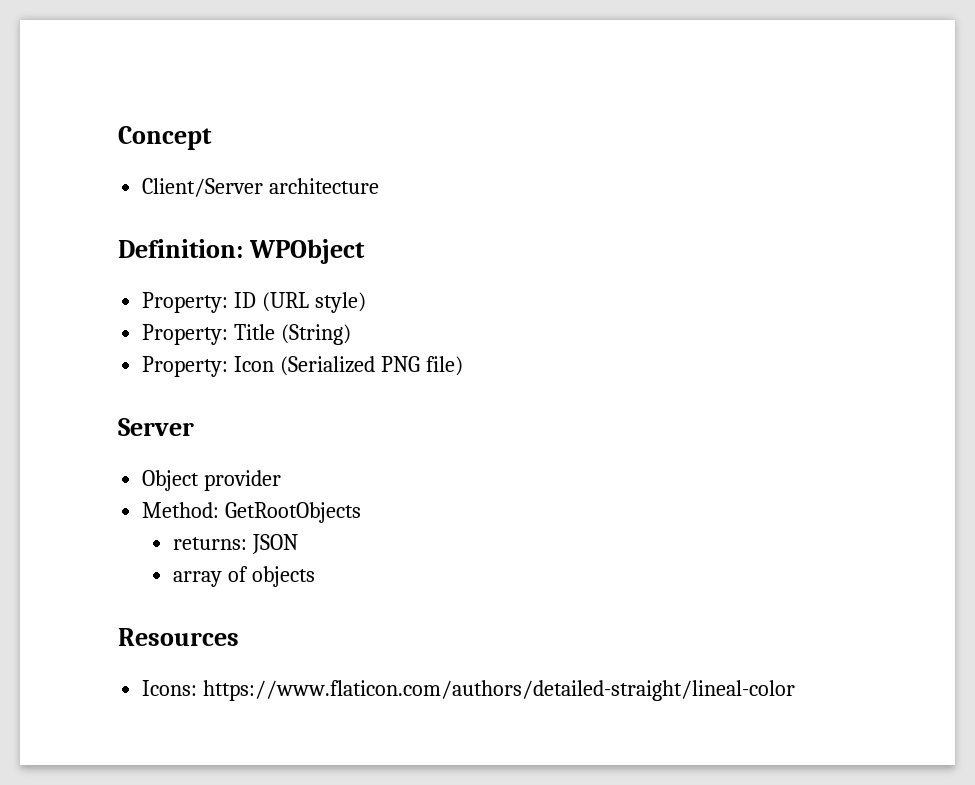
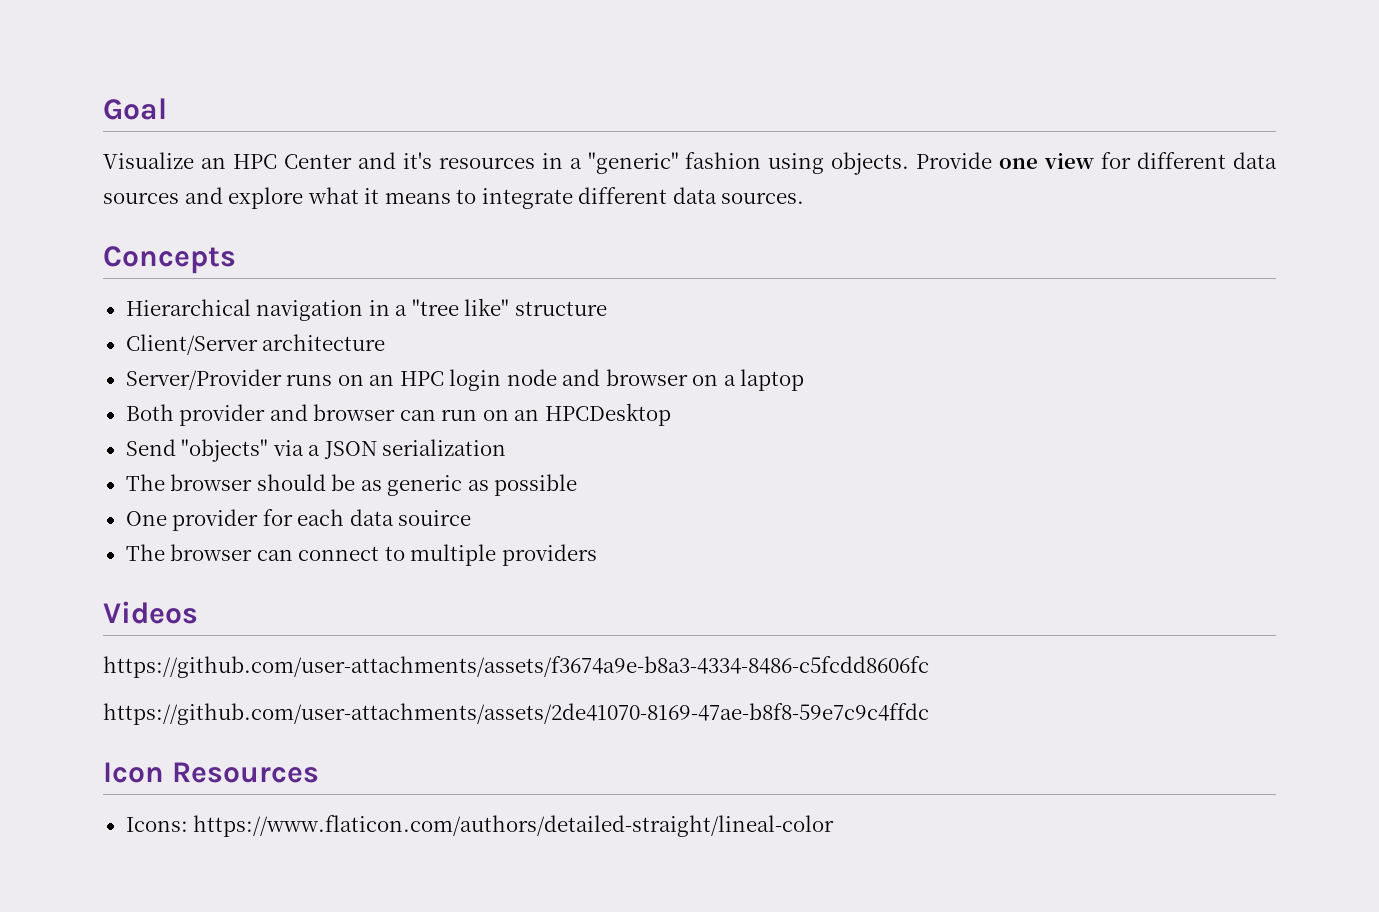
[118,126,212,150] [142,178,380,197] [118,239,365,264] [142,292,367,313] [142,324,352,345] [142,356,463,377] [118,418,194,436] [142,470,282,491] [142,502,362,523] [172,534,298,554] [172,566,315,587] Concept // Client/Server architecture // Definition: WPObject // Property: ID (URL style) // Property: Title (String) // Property: Icon (Serialized PNG file) // Server // Object provider // Method: GetRootObjects // returns: JSON // array of objects // -> [103,98,167,120] [103,152,1277,175] [103,187,805,209] [103,246,236,274] [125,298,607,321] [125,334,386,355] [125,369,805,391] [125,403,671,426] [125,439,507,462] [125,474,578,496] [125,509,472,531] [125,544,597,566] [103,601,198,624] [103,656,929,678] [103,703,929,725] [103,762,164,783] Goal // Visualize an HPC Center and it's resources in a "generic" fashion using objects. Provide one view for different data sources and explore what it means to integrate different data sources. // Concepts // Hierarchical navigation in a "tree like" structure // Client/Server architecture // Server/Provider runs on an HPC login node and browser on a laptop // Both provider and browser can run on an HPCDesktop // Send "objects" via a JSON serialization // The browser should be as generic as possible // One provider for each data souirce // The browser can connect to multiple providers // Videos // https://github.com/user-attachments/assets/f3674a9e-b8a3-4334-8486-c5fcdd8606fc // https://github.com/user-attachments/assets/2de41070-8169-47ae-b8f8-59e7c9c4ffdc // Icon

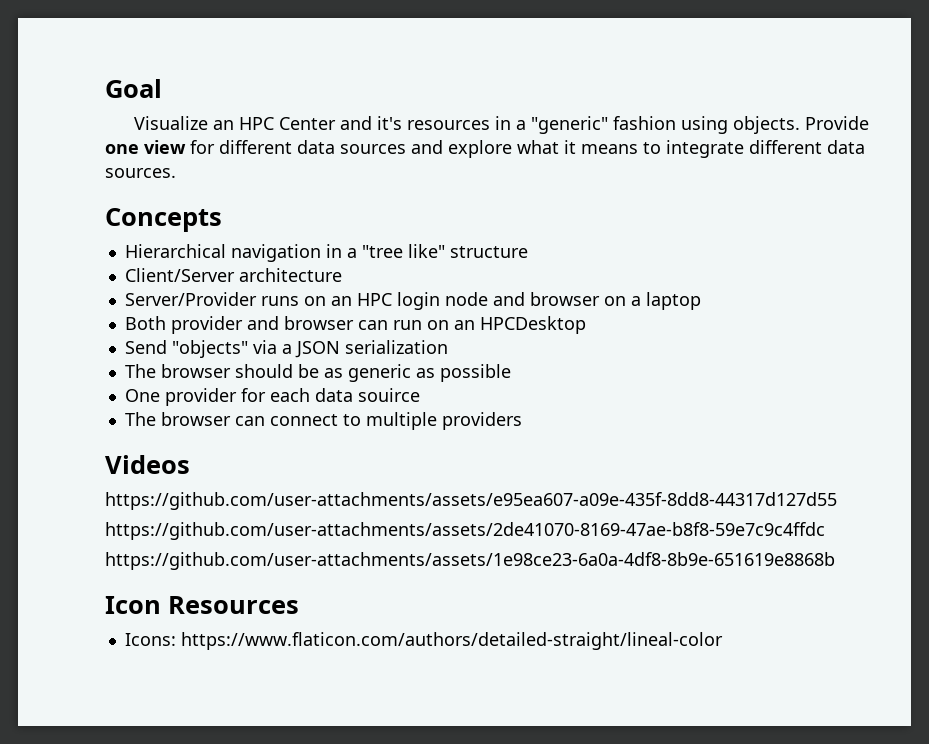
[103,656,929,678] https://github.com/user-attachments/assets/f3674a9e-b8a3-4334-8486-c5fcdd8606fc -> [105,492,837,510] https://github.com/user-attachments/assets/e95ea607-a09e-435f-8dd8-44317d127d55
(929, 714) none -> [105,552,835,570] // https://github.com/user-attachments/assets/1e98ce23-6a0a-4df8-8b9e-651619e8868b

